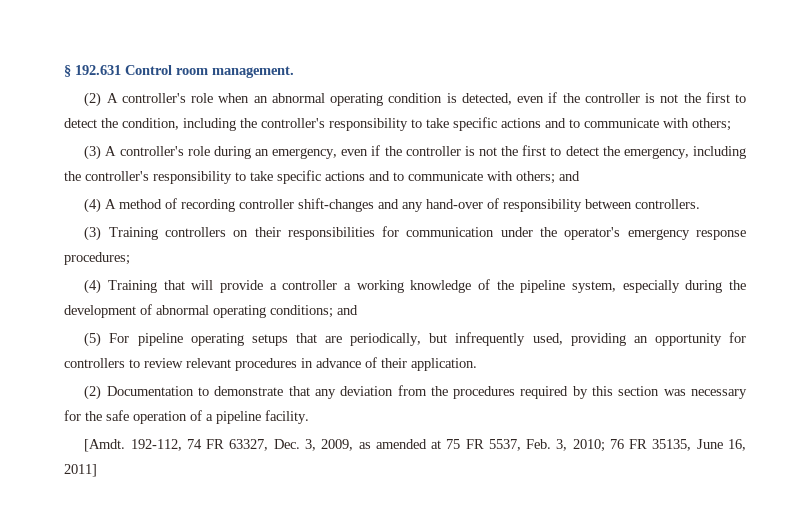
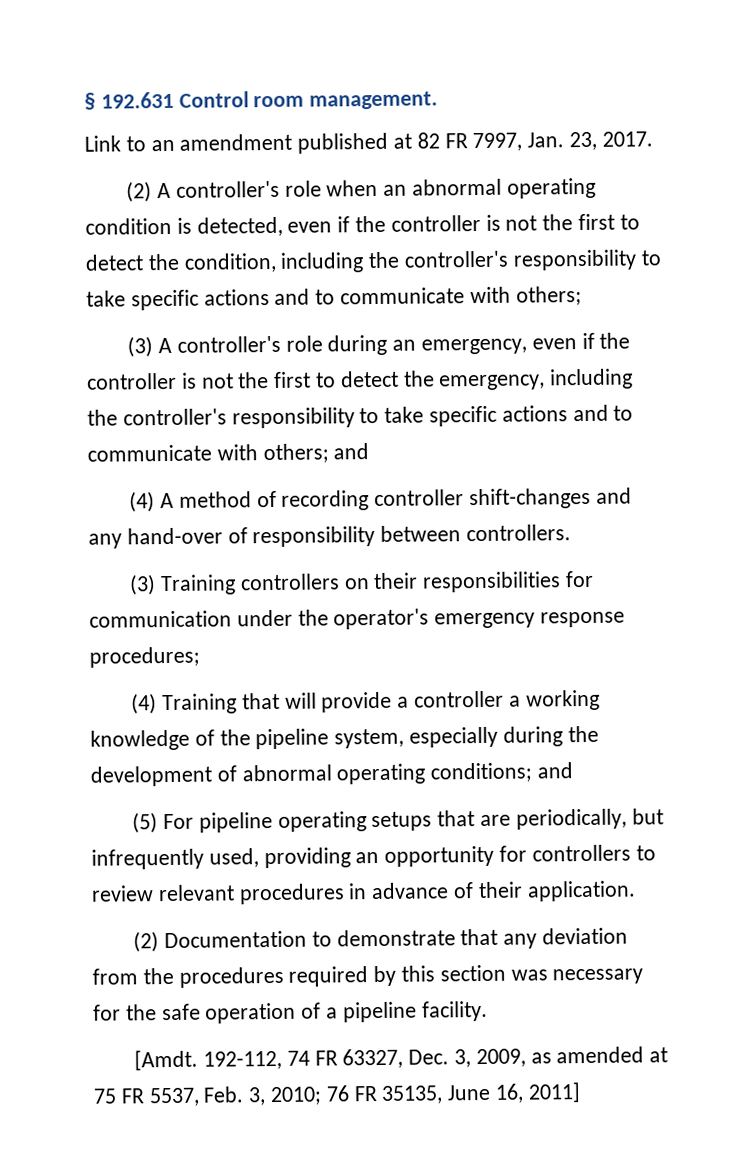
(294, 72) none -> [84,131,653,154] // Link to an amendment published at 82 FR 7997, Jan. 23, 2017.

